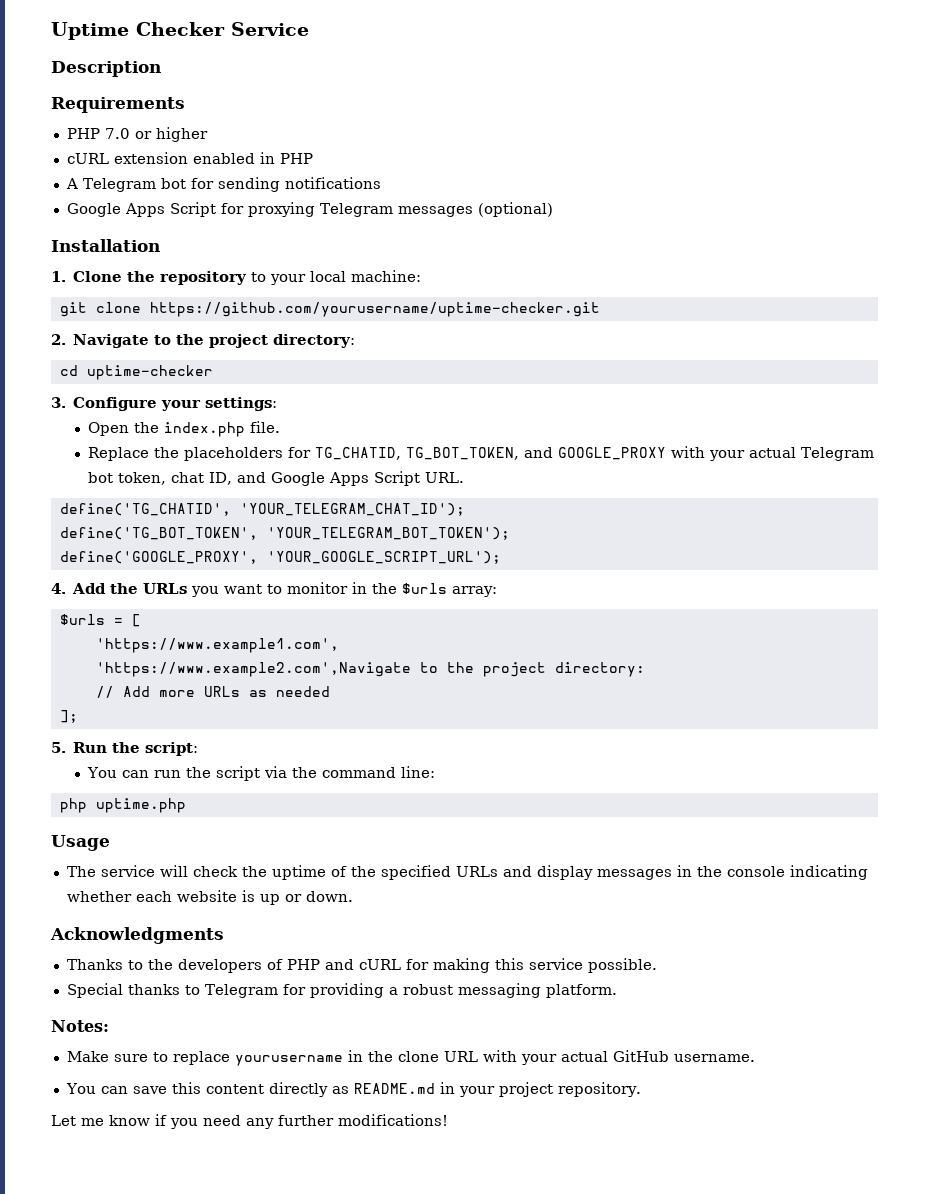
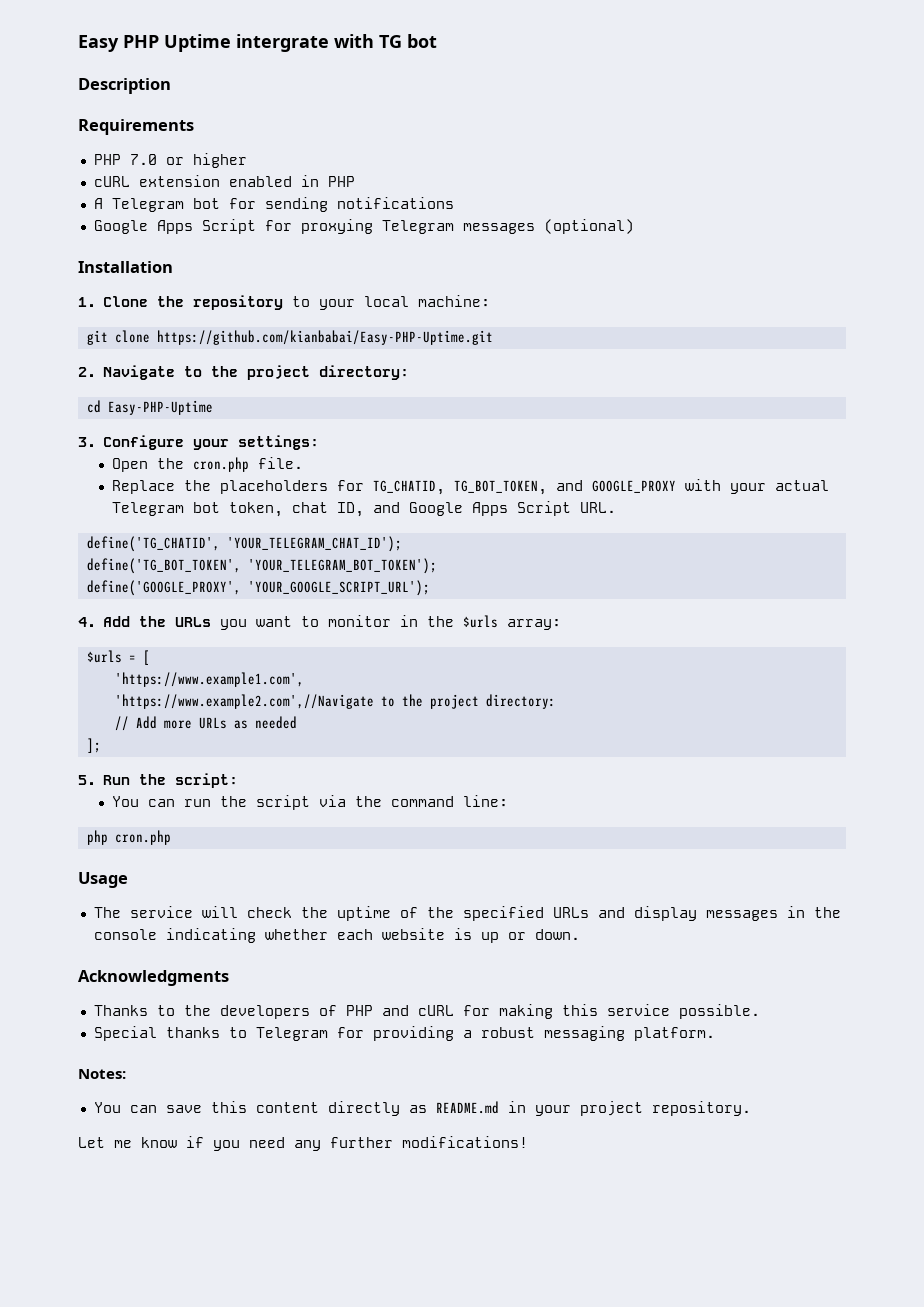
[51,22,309,40] Uptime Checker Service -> [78,34,437,52] Easy PHP Uptime intergrate with TG bot
[149,302,600,317] https://github.com/yourusername/uptime-checker.git -> [156,330,493,345] https://github.com/kianbabai/Easy-PHP-Uptime.git
[86,365,213,380] uptime-checker -> [107,400,213,415] Easy-PHP-Uptime
[164,422,246,437] index.php -> [193,457,250,472] cron.php
[95,662,411,677] 'https://www.example2.com',Navigate -> [114,694,374,709] 'https://www.example2.com',//Navigate
[95,798,186,813] uptime.php -> [114,830,171,845] cron.php
[66,1050,755,1066] // Make sure to replace yourusername in the clone URL with your actual GitHub username. -> (126, 1074) none

